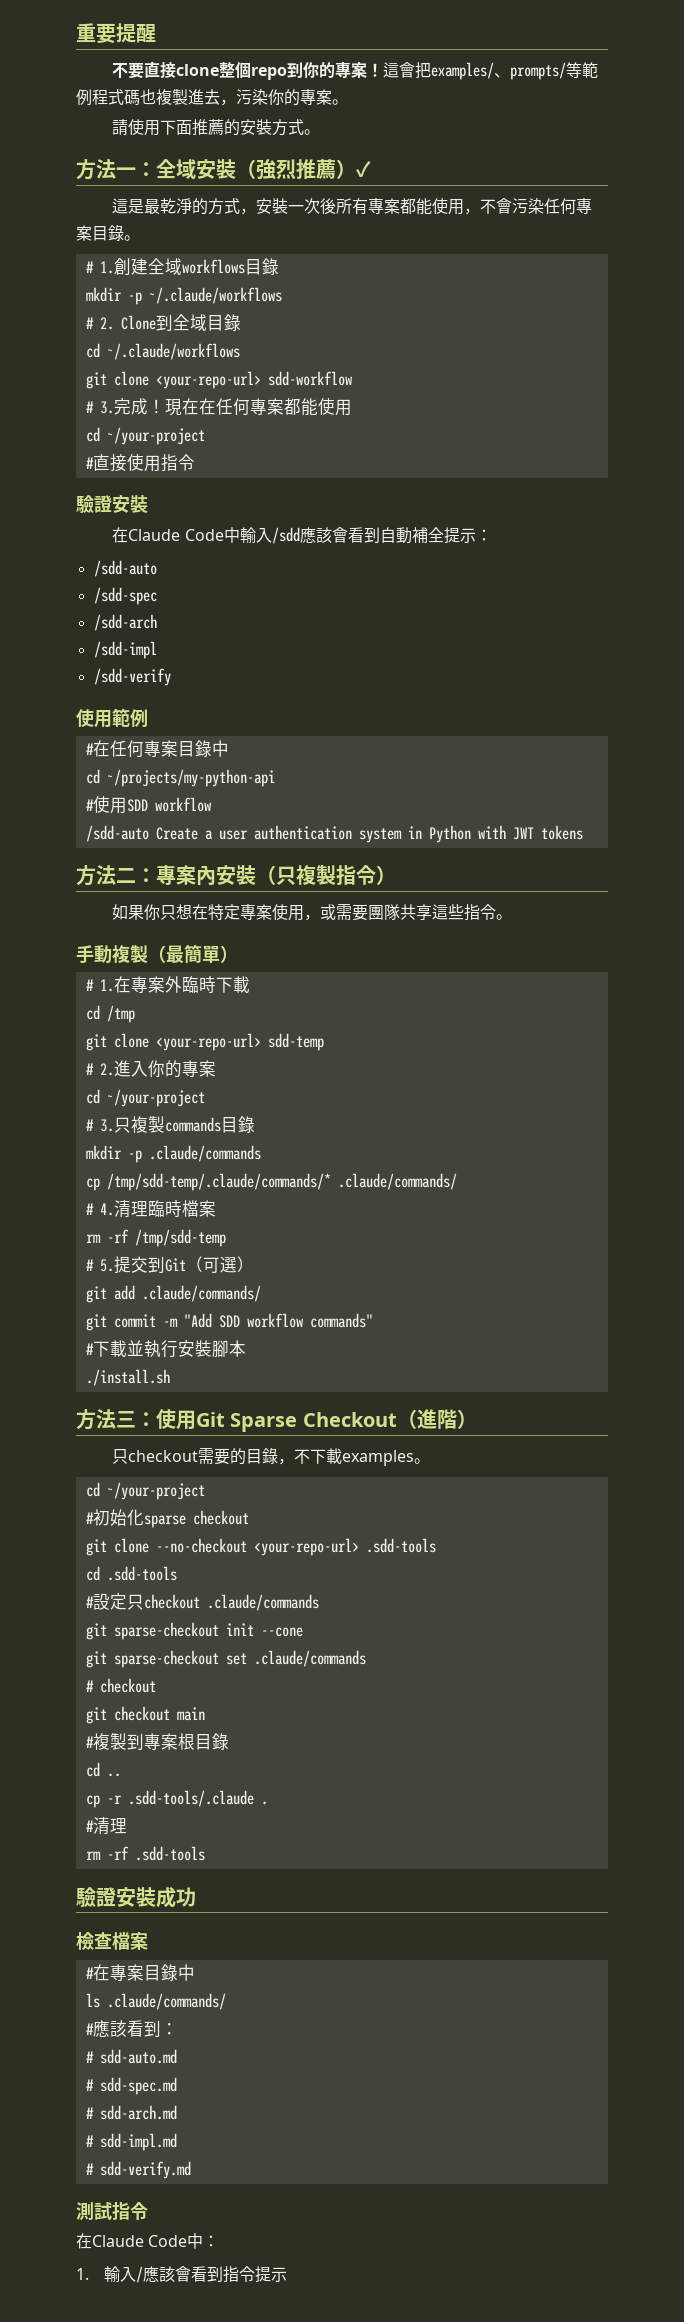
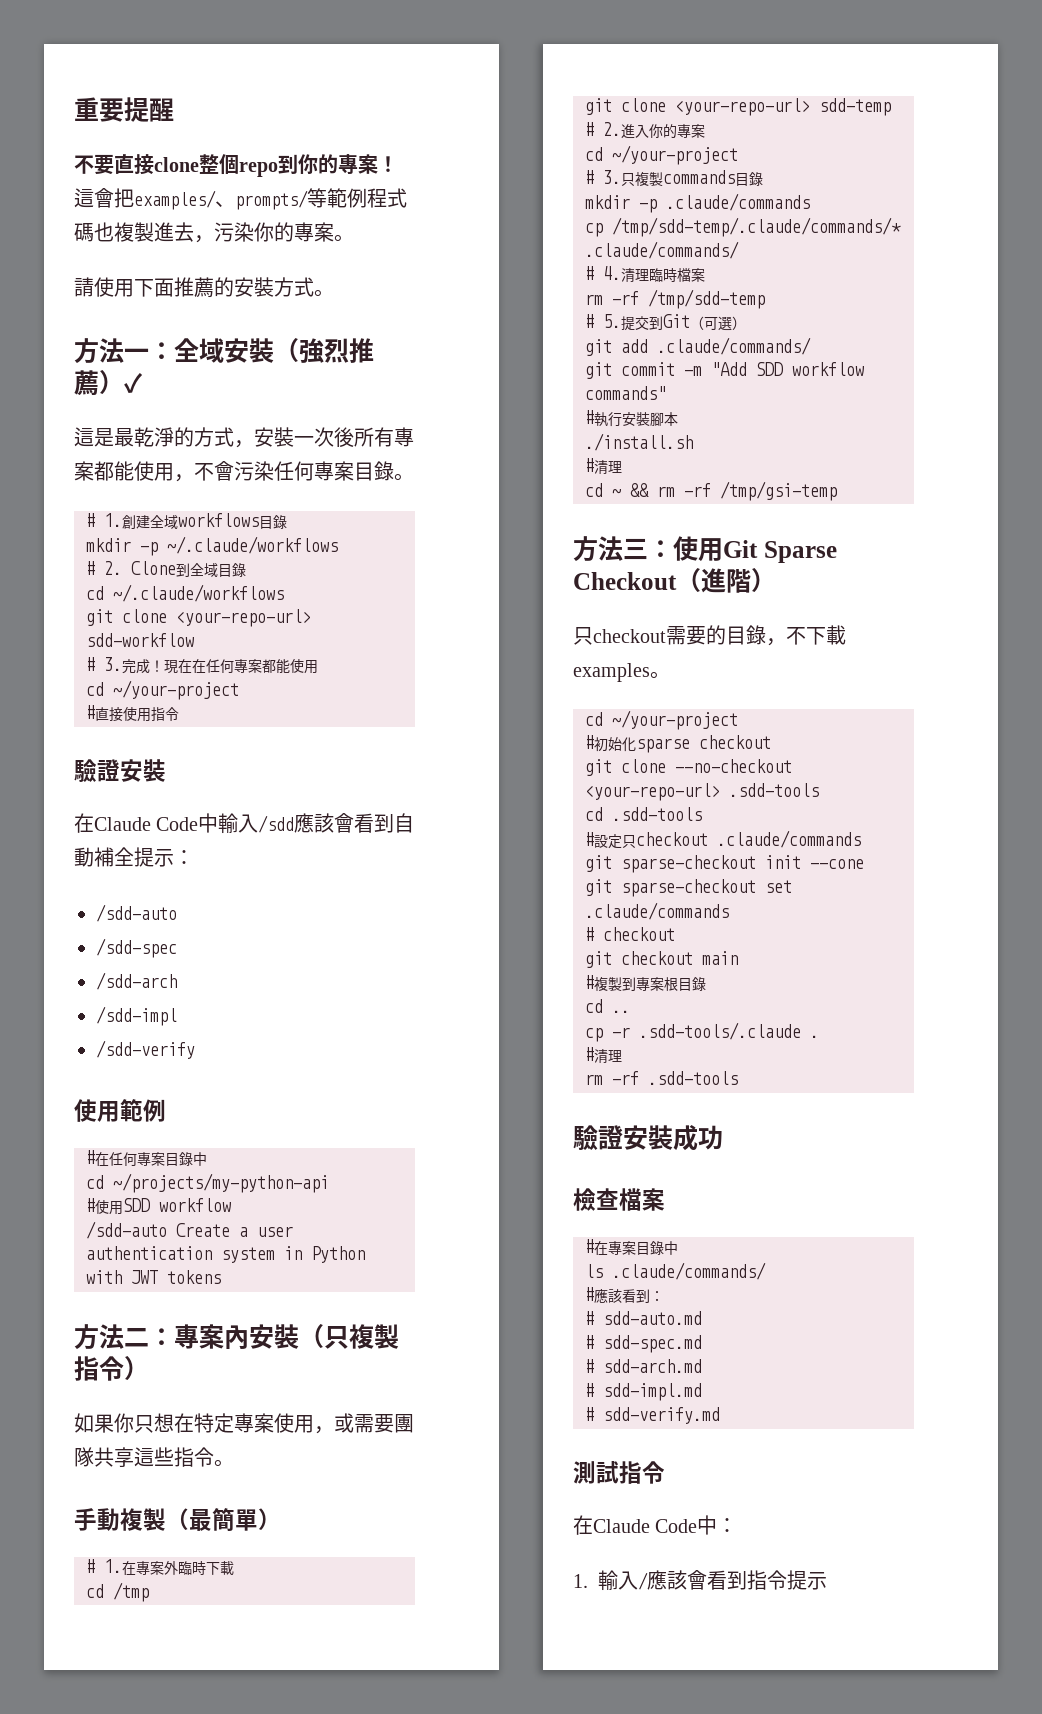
[92,1340,144,1357] 下載並 -> (594, 417) none
(170, 1377) none -> [585,458,622,474] [585,481,837,501] // #清理 // cd ~ && rm -rf /tmp/gsi-temp

